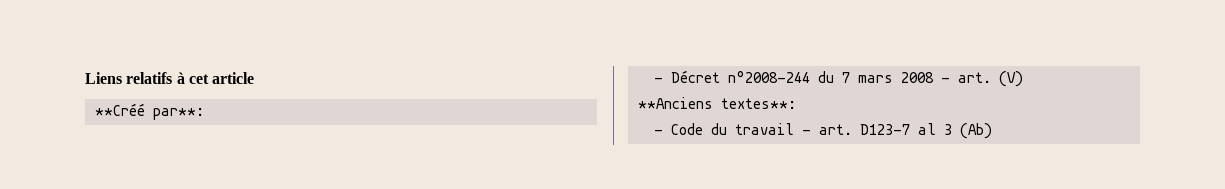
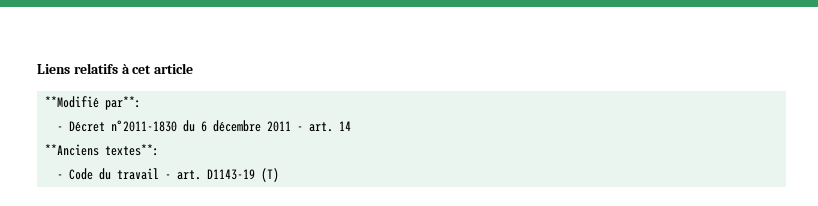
[94,103,145,116] **Créé -> [45,96,100,108] **Modifié
[727,71,1023,87] n°2008-244 du 7 mars 2008 - art. (V) -> [111,120,352,132] n°2011-1830 du 6 décembre 2011 - art. 14
[859,123,992,139] D123-7 al 3 (Ab) -> [207,168,280,182] D1143-19 (T)

